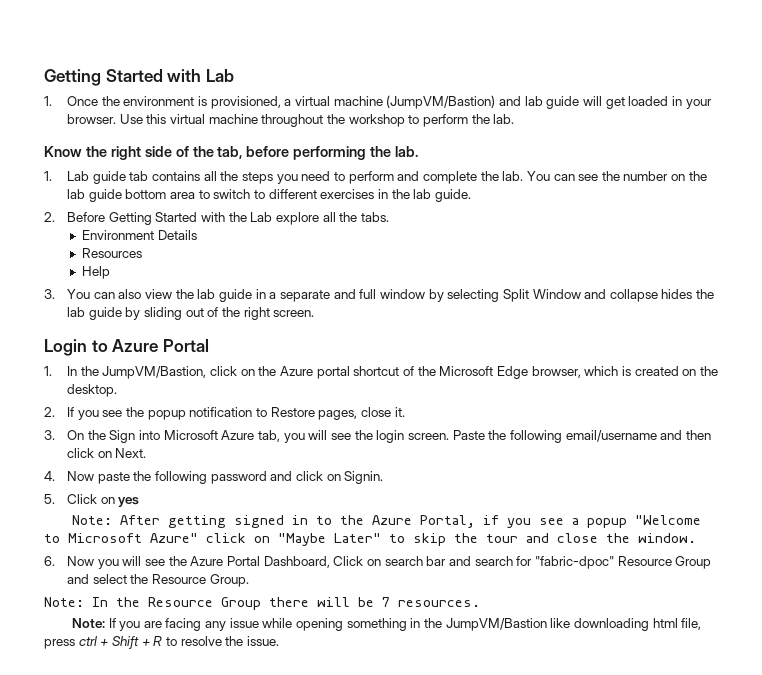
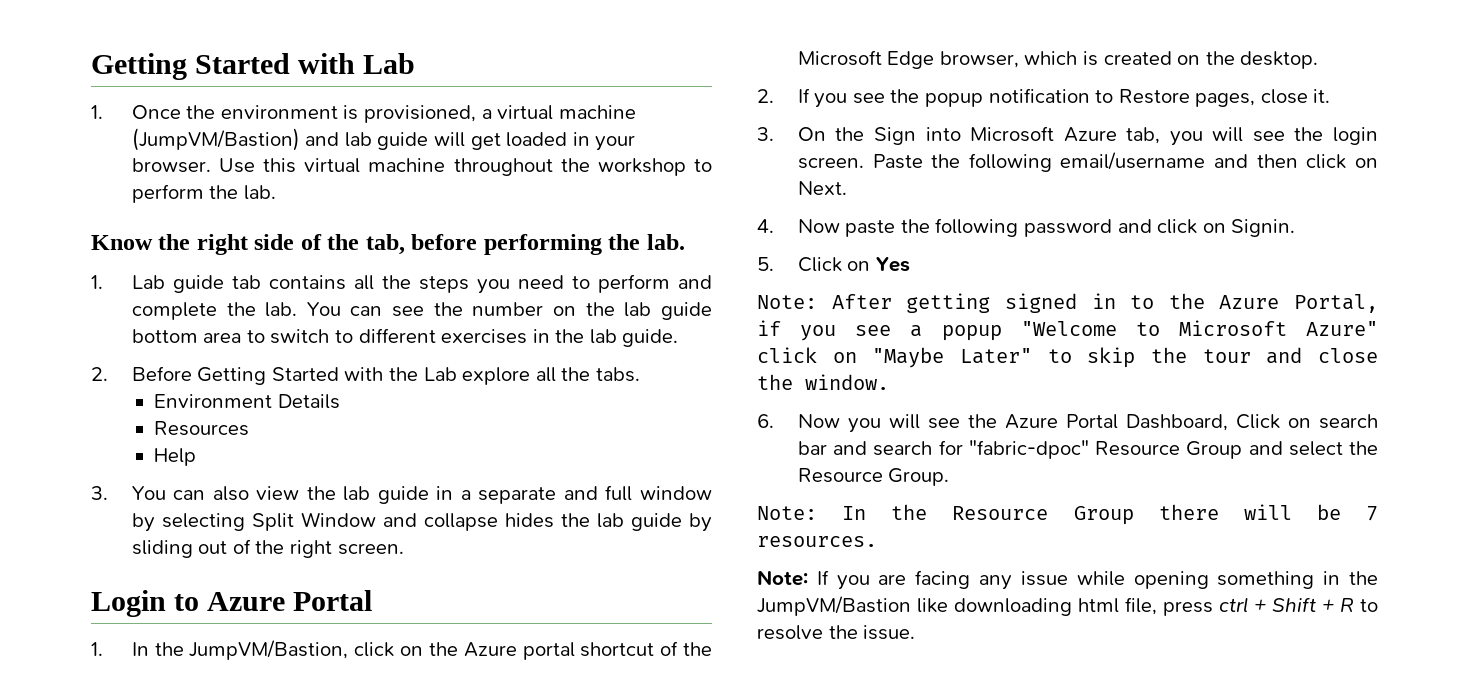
[118,497,140,507] yes -> [875,257,910,272] Yes

